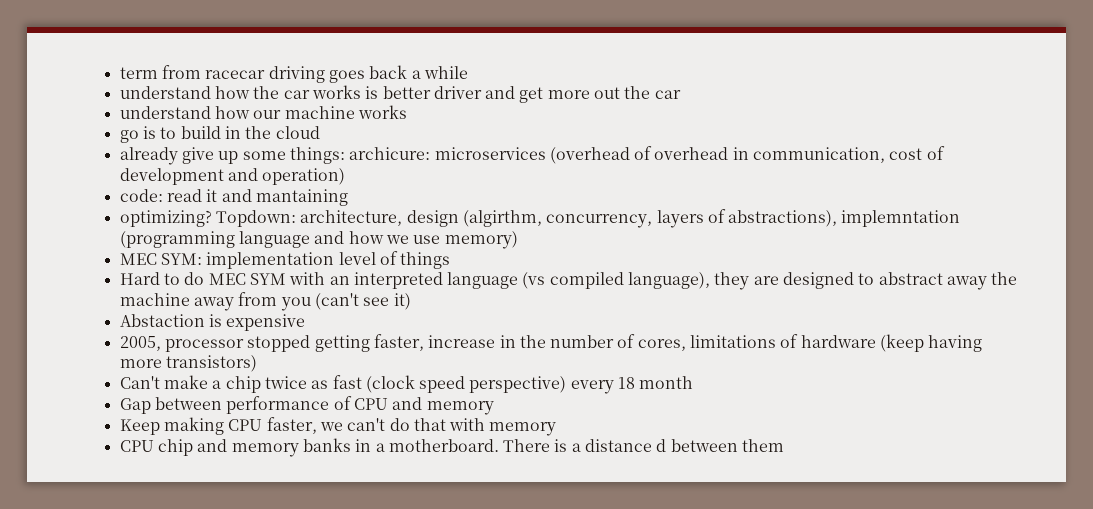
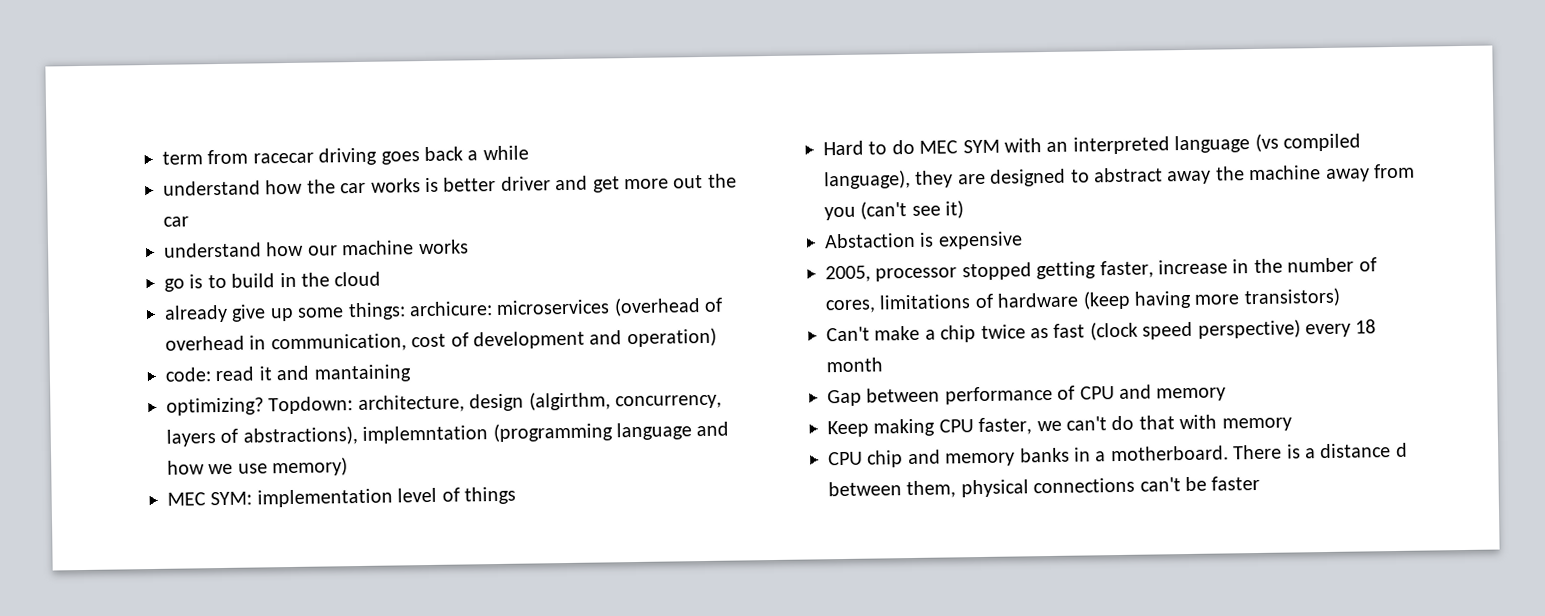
[742,439,785,452] them -> [906,475,1261,499] them, physical connections can't be faster

